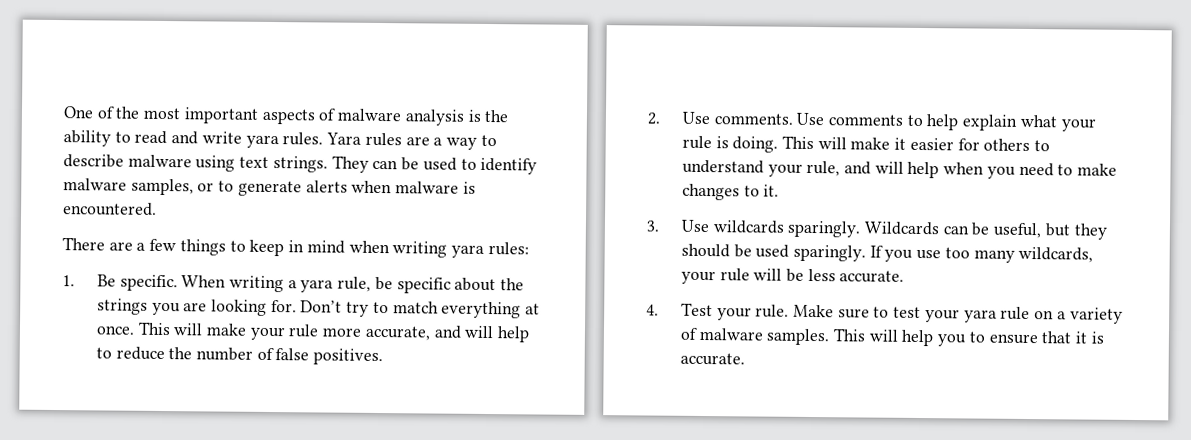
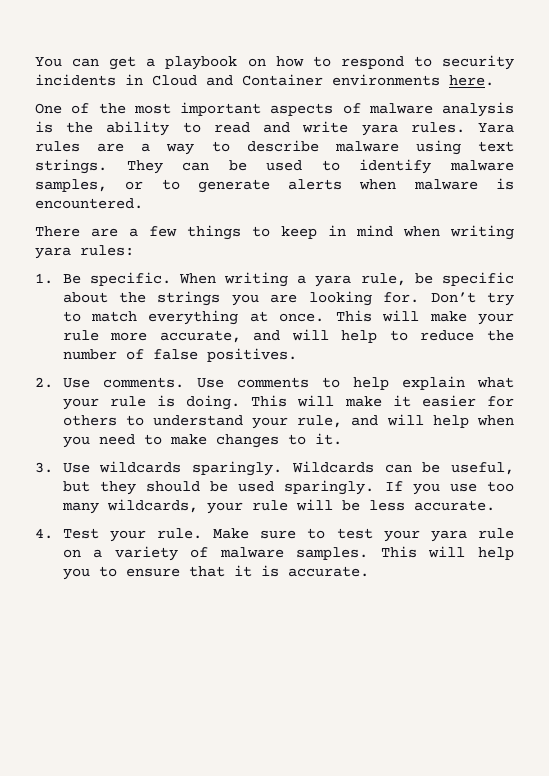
(63, 112) none -> [35,55,514,70] [35,74,494,86] You can get a playbook on how to respond to security incidents in Cloud and Container environments here. //

